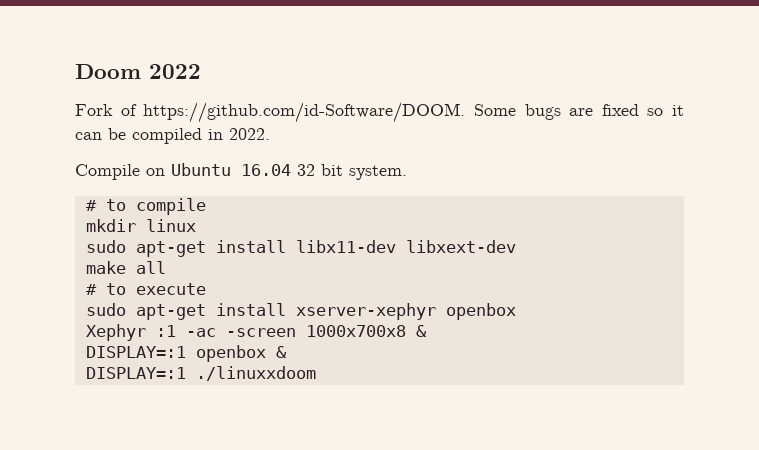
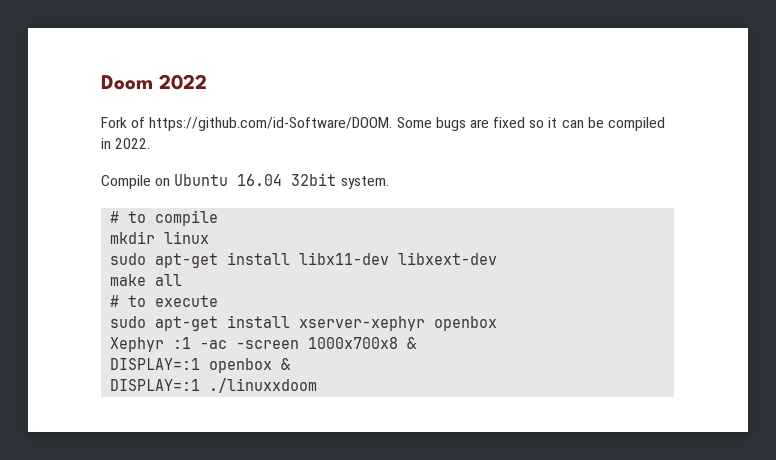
[297,164,343,176] 32 bit -> [291,173,337,186] 32bit

